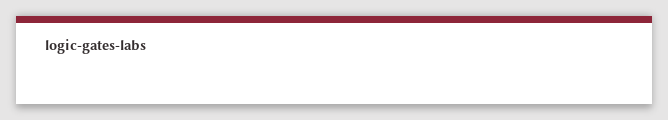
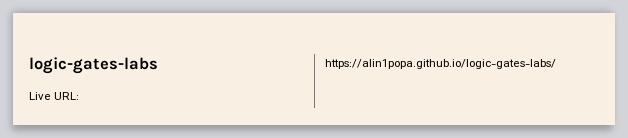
(146, 46) none -> [29,92,80,100] [325,59,556,69] // Live URL: https://alin1popa.github.io/logic-gates-labs/

